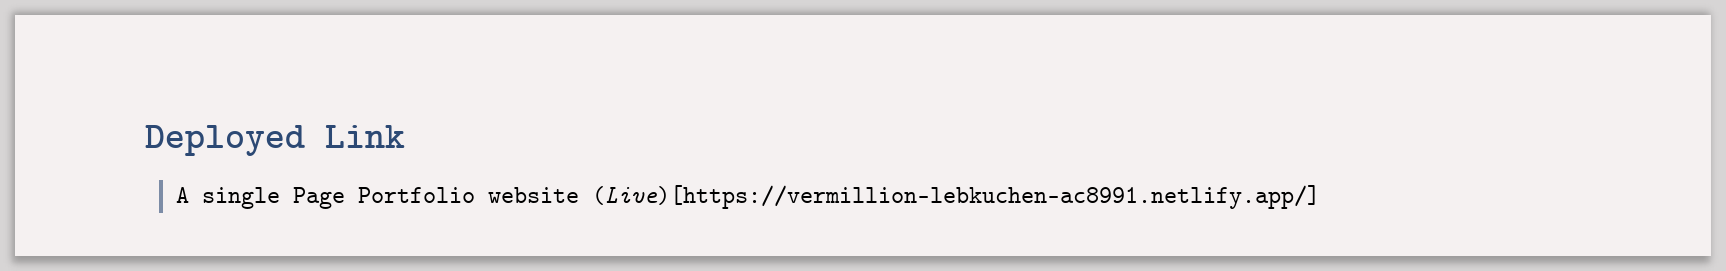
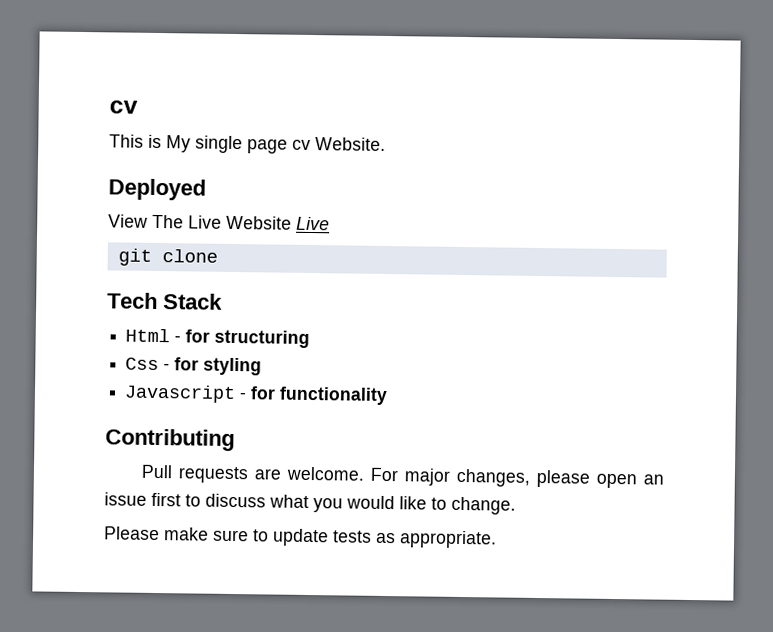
[145,125,405,156] [176,185,1321,209] Deployed Link // A single Page Portfolio website (Live)[https://vermillion-lebkuchen-ac8991.netlify.app/] -> [109,100,138,114] [109,134,386,154] [108,178,206,201] [108,214,330,231] [117,248,218,266] [107,292,223,310] [125,328,311,349] [125,357,263,376] [124,384,389,406] [105,428,235,452] [141,464,664,489] [104,492,516,515] [104,526,497,549] cv // This is My single page cv Website. // Deployed // View The Live Website Live // git clone // Tech Stack // Html - for structuring // Css - for styling // Javascript - for functionality // Contributing // Pull requests are welcome. For major changes, please open an issue first to discuss what you would like to change. // Please make sure to update tests as appropriate.

